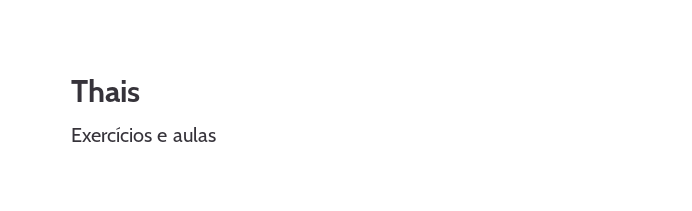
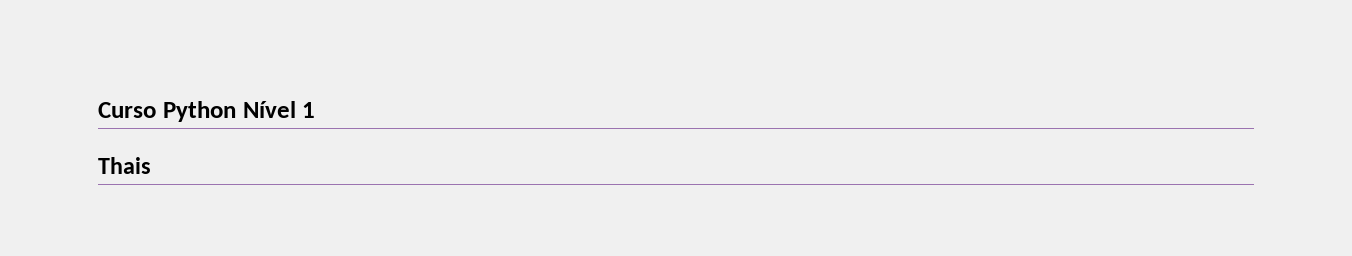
[71,79,140,102] [71,127,216,142] Thais // Exercícios e aulas -> [98,101,316,122] [98,157,151,174] Curso Python Nível 1 // Thais

